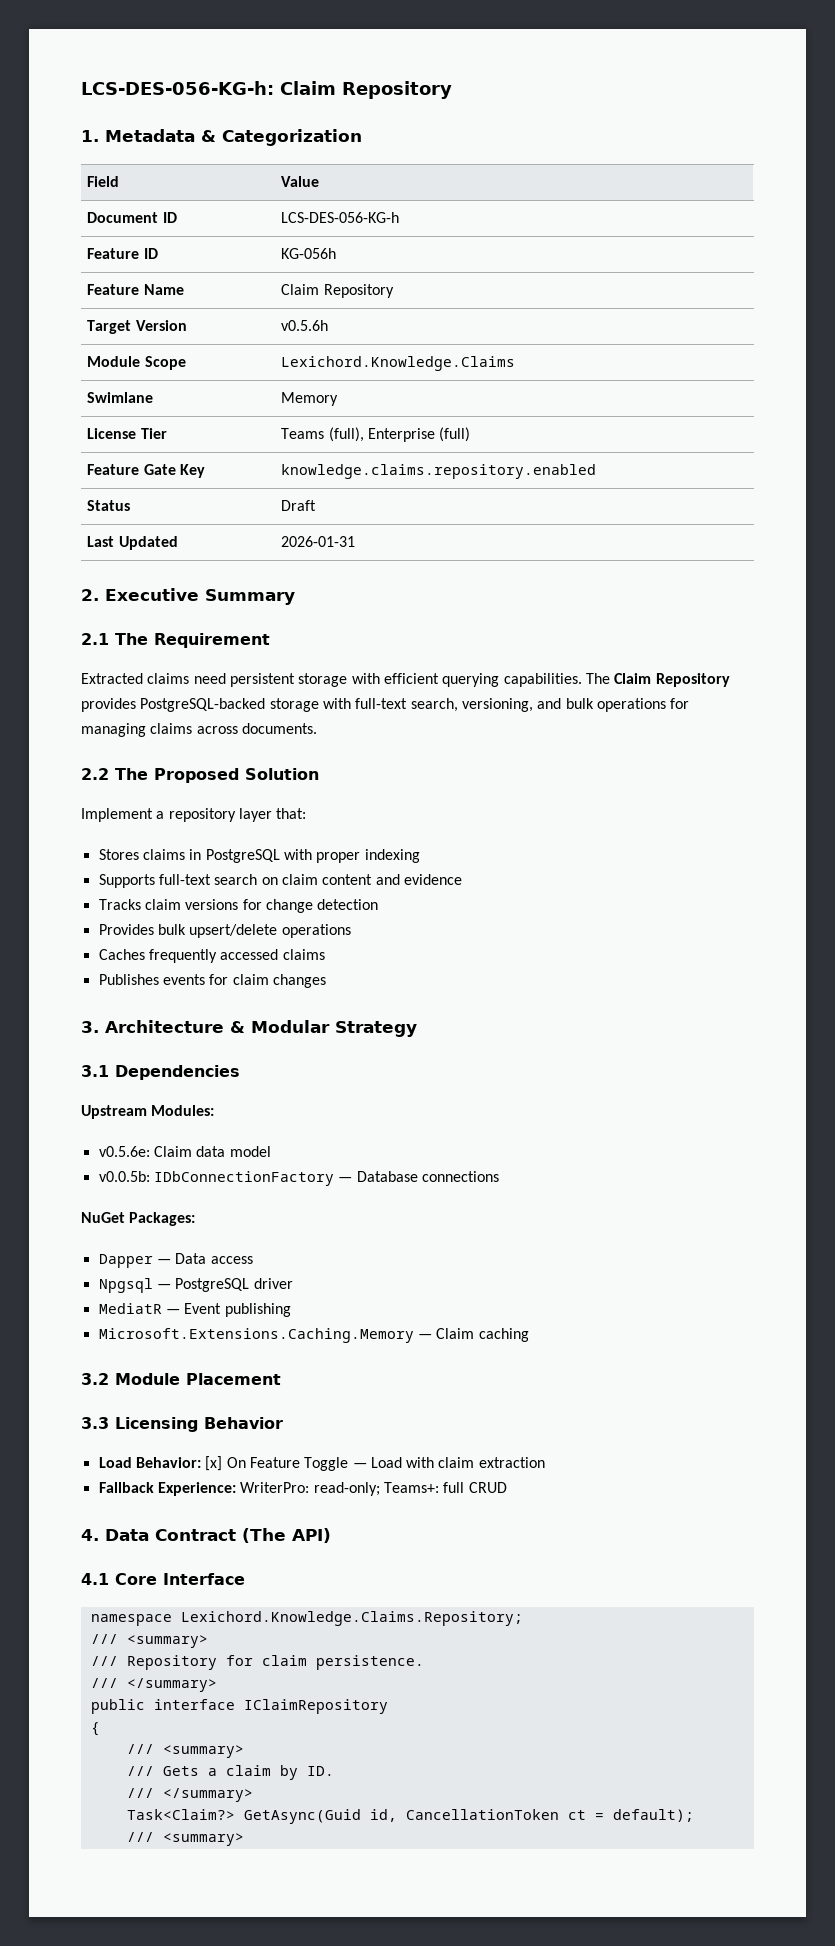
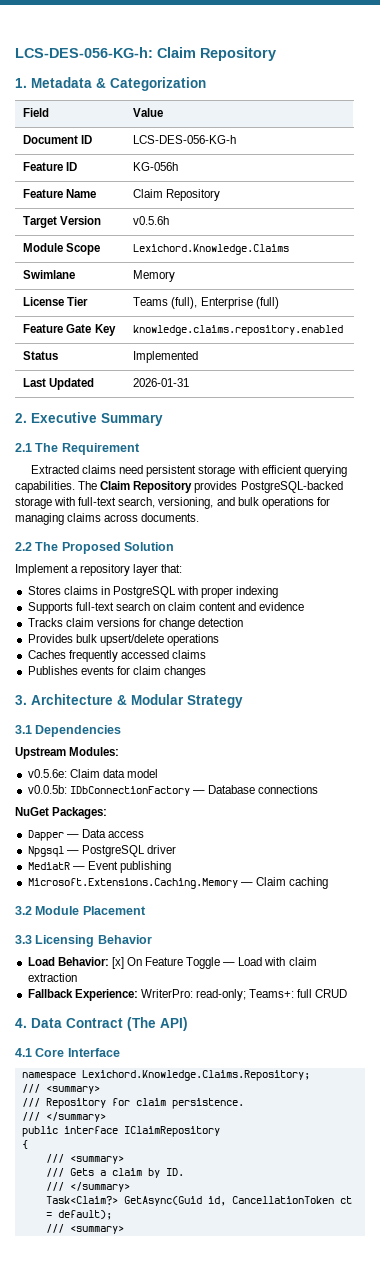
[281,500,317,511] Draft -> [133,351,199,363] Implemented

